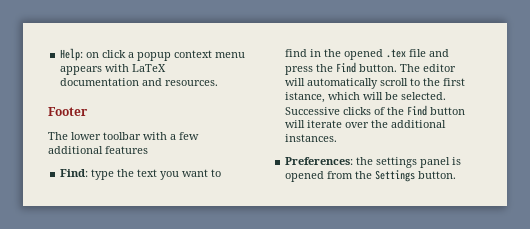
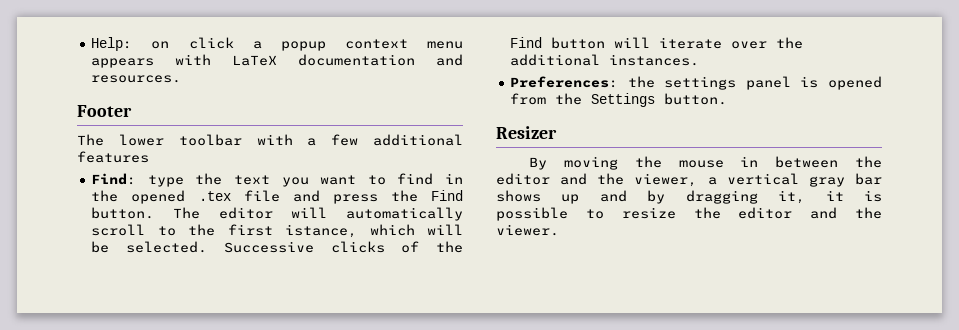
(457, 175) none -> [496,126,557,139] [529,156,882,170] [496,173,882,187] [496,190,882,204] [496,207,882,221] [496,224,559,236] // Resizer // By moving the mouse in between the editor and the viewer, a vertical gray bar shows up and by dragging it, it is possible to resize the editor and the viewer.

